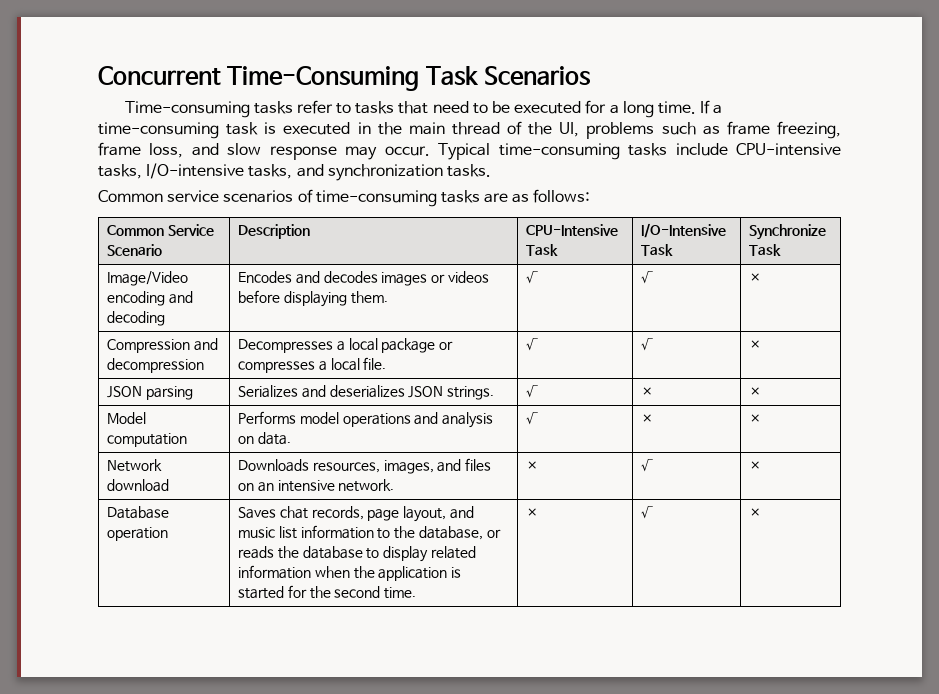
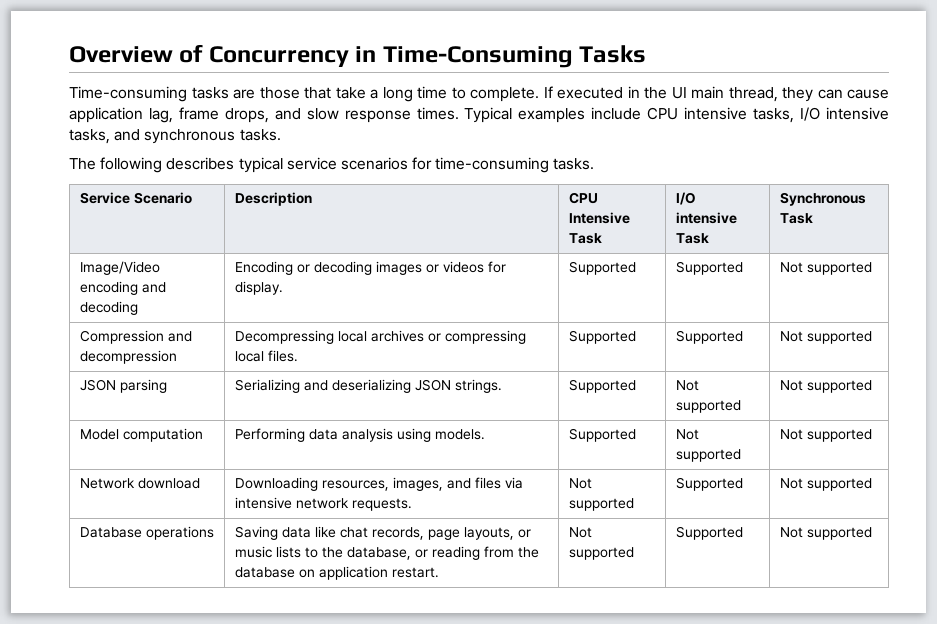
[98,66,592,91] [124,100,723,118] [98,121,841,139] [98,142,841,160] [98,163,245,179] Concurrent Time-Consuming Task Scenarios // Time-consuming tasks refer to tasks that need to be executed for a long time. If a time-consuming task is executed in the main thread of the UI, problems such as frame freezing, frame loss, and slow response may occur. Typical time-consuming tasks include CPU-intensive tasks, I/O-intensive -> [69,44,647,68] [69,86,889,102] [69,107,889,123] Overview of Concurrency in Time-Consuming Tasks // Time-consuming tasks are those that take a long time to complete. If executed in the UI main thread, they can cause application lag, frame drops, and slow response times. Typical examples include CPU intensive tasks, I/O intensive
[327,164,491,181] [98,189,591,207] [106,225,164,236] synchronization tasks. // Common service scenarios of time-consuming tasks are as follows: // Common -> [144,129,281,144] [69,157,595,173] synchronous tasks. // The following describes typical service scenarios for time-consuming tasks. //
[525,224,618,236] [525,244,558,256] [640,223,726,238] [640,244,673,256] [748,224,826,240] CPU-Intensive Task | I/O-Intensive Task | Synchronize -> [568,192,598,204] [568,212,630,224] [568,233,602,244] [675,192,696,205] [675,212,737,224] [675,233,709,244] [779,192,866,206] CPU Intensive Task | I/O intensive Task | Synchronous
[237,271,489,286] [237,290,388,307] [525,271,538,284] [640,271,653,284] [748,273,761,282] [106,338,218,353] [106,358,204,373] [237,338,454,353] [237,357,387,373] [525,338,538,351] [640,338,653,351] [748,340,761,349] Encodes and decodes images or videos before displaying them. | √ | √ | × // Compression and decompression | Decompresses a local package or compresses a local file. | √ | √ | × -> [234,261,506,275] [234,281,283,295] [568,261,636,275] [675,261,743,275] [779,262,872,275] [79,330,192,344] [79,350,177,364] [234,330,526,344] [234,350,298,362] [568,330,636,344] [675,330,743,344] [779,331,872,344] Encoding or decoding images or videos for display. | Supported | Supported | Not supported // Compression and decompression | Decompressing local archives or compressing local files. | Supported | Supported | Not supported
[237,385,405,398] Serializes and deserializes -> [234,379,411,393] Serializing and deserializing
[525,385,538,398] [640,387,653,396] [748,387,761,396] [106,412,146,424] [106,433,187,447] [237,411,494,428] [237,432,291,445] [525,412,538,425] [640,414,653,423] [748,414,761,423] √ | × | × // Model computation | Performs model operations and analysis on data. | √ | × | × -> [568,379,636,393] [675,380,699,391] [675,400,741,413] [779,380,872,393] [79,428,203,442] [234,428,485,442] [568,428,636,442] [675,429,699,440] [675,449,741,462] [779,429,872,442] Supported | Not supported | Not supported // Model computation | Performing data analysis using models. | Supported | Not supported | Not supported
[237,459,309,472] Downloads -> [234,477,318,491] Downloading
[237,479,395,492] [525,461,538,470] [640,459,653,472] [748,461,761,470] [106,506,169,519] [106,527,168,541] [237,506,474,522] [237,525,501,540] [237,546,476,562] [237,565,462,581] [237,585,417,599] [525,508,538,517] [640,506,653,519] [748,508,761,517] on an intensive network. | × | √ | × // Database operation | Saves chat records, page layout, and music list information to the database, or reads the database to display related information when the application is started for the second time. | × | √ | × -> [504,477,523,489] [234,497,412,511] [568,478,592,489] [568,498,634,511] [675,477,743,491] [779,478,872,491] [79,526,214,540] [234,526,531,540] [234,546,539,560] [234,566,439,580] [568,527,592,538] [568,547,634,560] [675,526,743,540] [779,527,872,540] via intensive network requests. | Not supported | Supported | Not supported // Database operations | Saving data like chat records, page layouts, or music lists to the database, or reading from the database on application restart. | Not supported | Supported | Not supported

